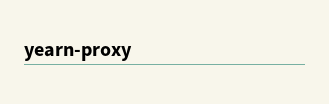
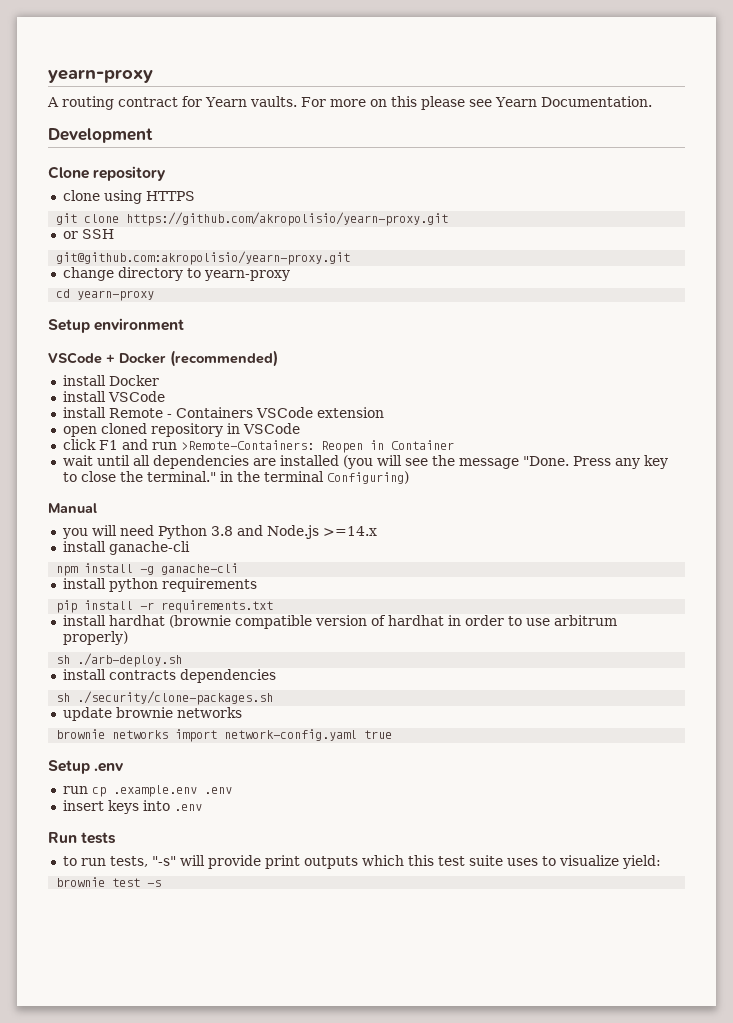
[24,46,132,61] yearn-proxy -> [48,69,153,83] [47,96,652,110] [48,128,153,143] [48,166,167,181] [62,190,195,204] [56,212,449,226] [62,229,114,239] [56,251,351,265] [62,267,290,281] [56,289,155,301] [48,318,185,333] [48,350,278,367] [62,375,159,386] [62,391,165,402] [62,407,384,418] [62,423,300,437] [62,439,454,453] [62,455,668,469] [62,471,409,484] [48,503,97,513] [61,525,377,539] [62,541,190,555] [56,563,239,576] [62,578,257,592] [56,600,274,613] [62,615,617,629] [62,631,128,645] [56,653,183,667] [62,669,276,683] [56,691,274,705] [62,707,242,721] [56,729,393,742] [48,760,125,774] [62,785,232,797] [62,800,202,814] [48,832,117,844] [62,855,661,869] [56,877,162,887] yearn-proxy // A routing contract for Yearn vaults. For more on this please see Yearn Documentation. // Development // Clone repository // clone using HTTPS // git clone https://github.com/akropolisio/yearn-proxy.git // or SSH // git@github.com:akropolisio/yearn-proxy.git // change directory to yearn-proxy // cd yearn-proxy // Setup environment // VSCode + Docker (recommended) // install Docker // install VSCode // install Remote - Containers VSCode extension // open cloned repository in VSCode // click F1 and run >Remote-Containers: Reopen in Container // wait until all dependencies are installed (you will see the message "Done. Press any key to close the terminal." in the terminal Configuring) // Manual // you will need Python 3.8 and Node.js >=14.x // install ganache-cli // npm install -g ganache-cli // install python requirements // pip install -r requirements.txt // install hardhat (brownie compatible version of hardhat in order to use arbitrum properly) // sh ./arb-deploy.sh // install contracts dependencies // sh ./security/clone-packages.sh // update brownie networks // brownie networks import network-config.yaml true // Setup .env // run cp .example.env .env // insert keys into .env // Run tests // to run tests, "-s" will provide print outputs which this test suite uses to visualize yield: // brownie test -s

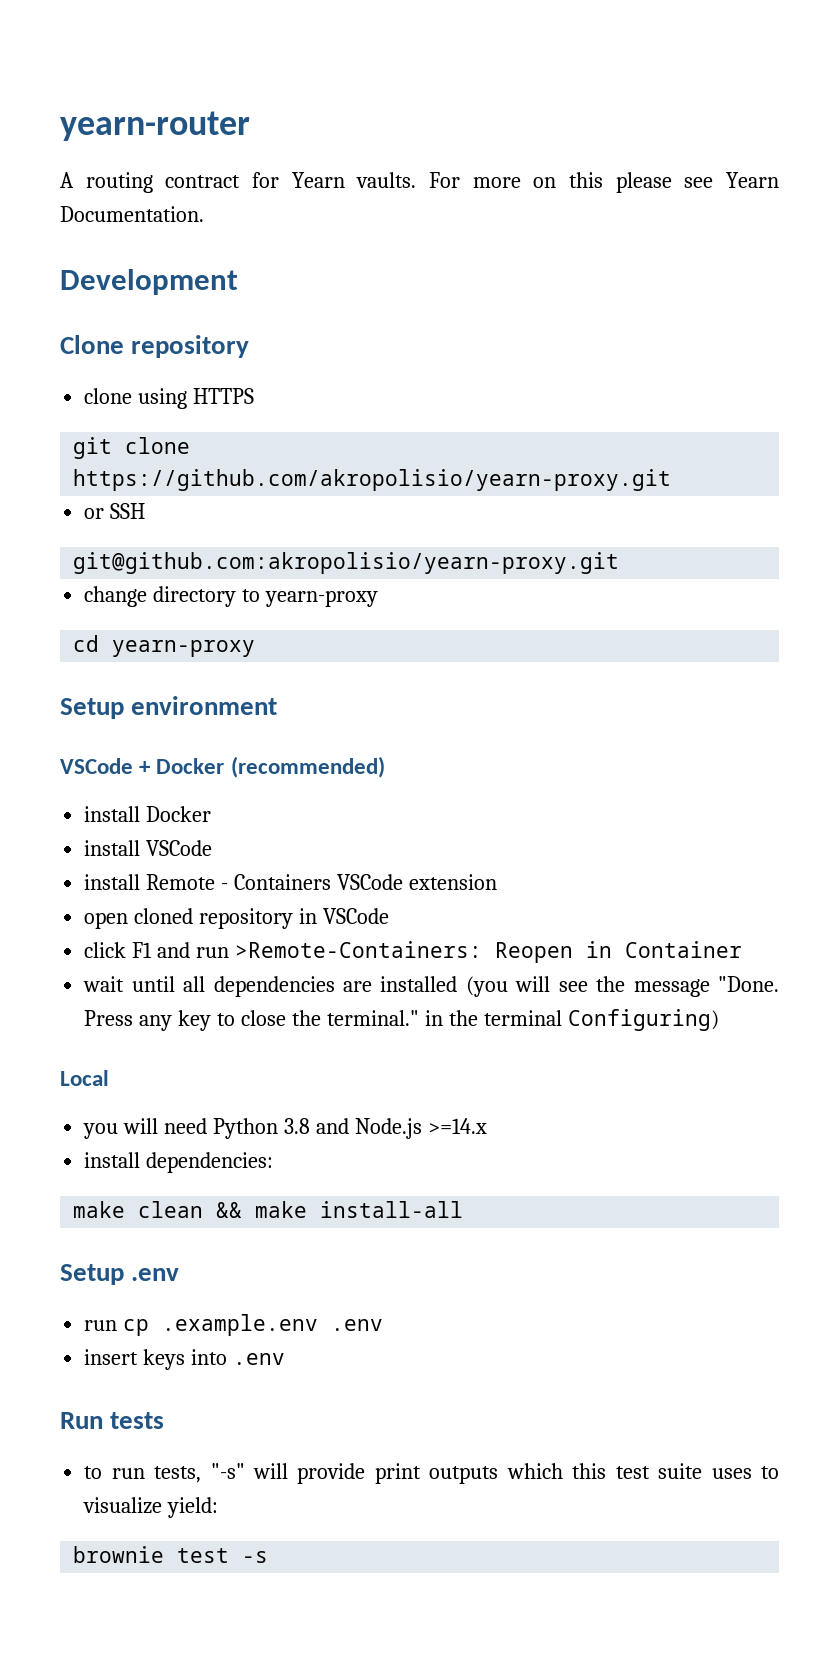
[48,69,153,83] yearn-proxy -> [60,111,250,141] yearn-router
[48,503,97,513] Manual -> [60,1070,109,1086] Local
[108,541,190,555] [56,563,239,576] [62,578,257,592] [56,600,274,613] [62,615,617,629] [62,631,128,645] [56,653,183,667] [62,669,276,683] [56,691,274,705] [62,707,242,721] [56,729,393,742] ganache-cli // npm install -g ganache-cli // install python requirements // pip install -r requirements.txt // install hardhat (brownie compatible version of hardhat in order to use arbitrum properly) // sh ./arb-deploy.sh // install contracts dependencies // sh ./security/clone-packages.sh // update brownie networks // brownie networks import network-config.yaml true -> [146,1152,274,1173] [73,1201,464,1218] dependencies: // make clean && make install-all

